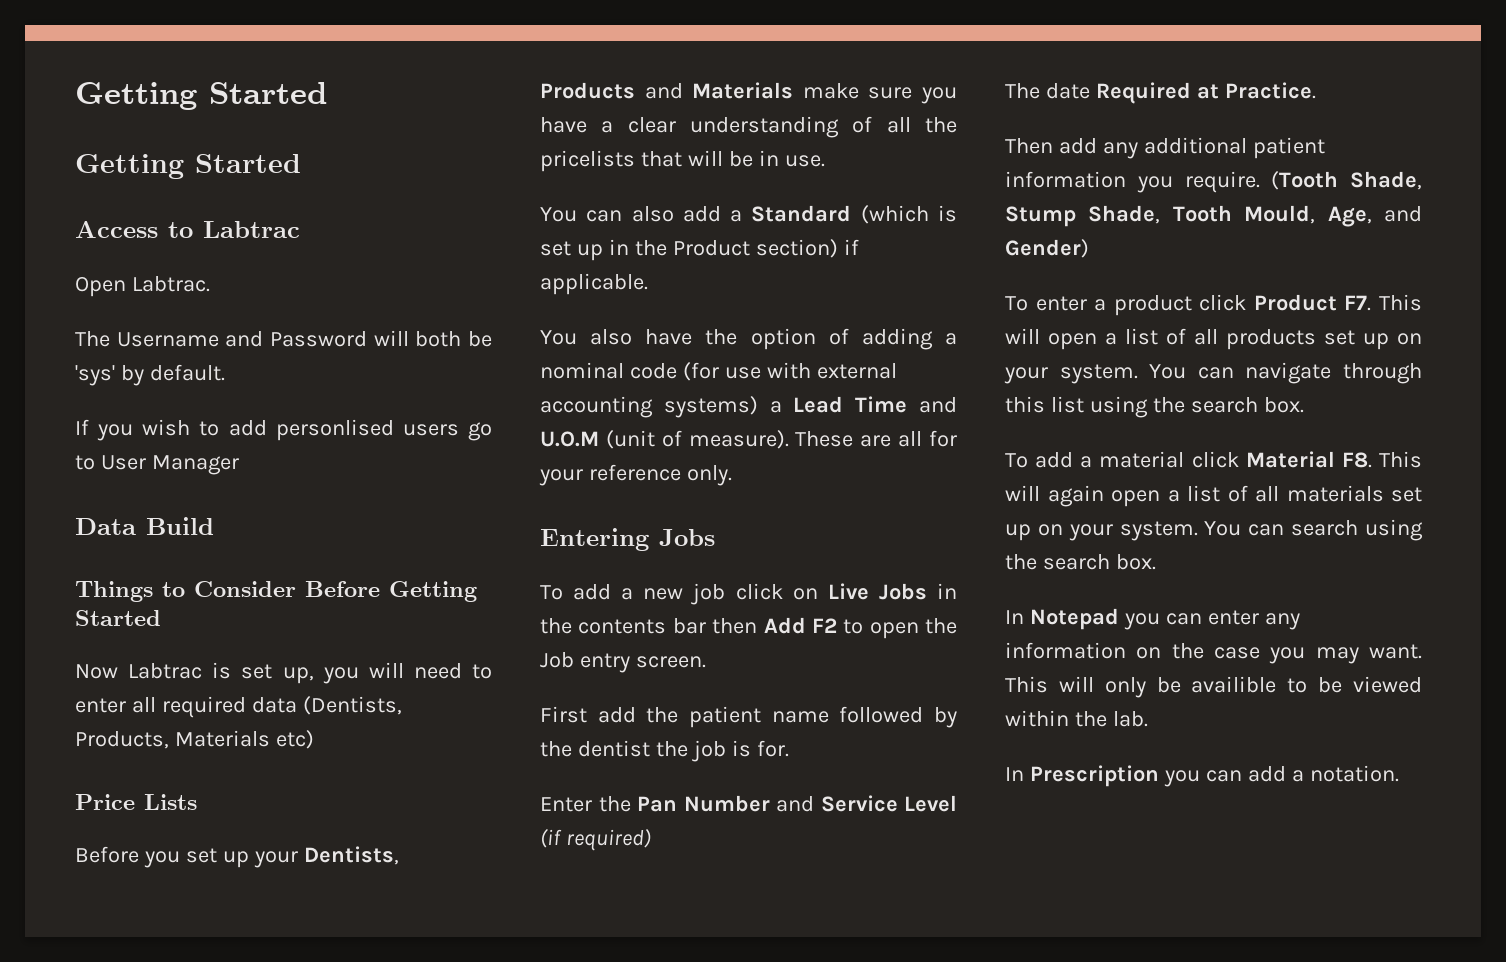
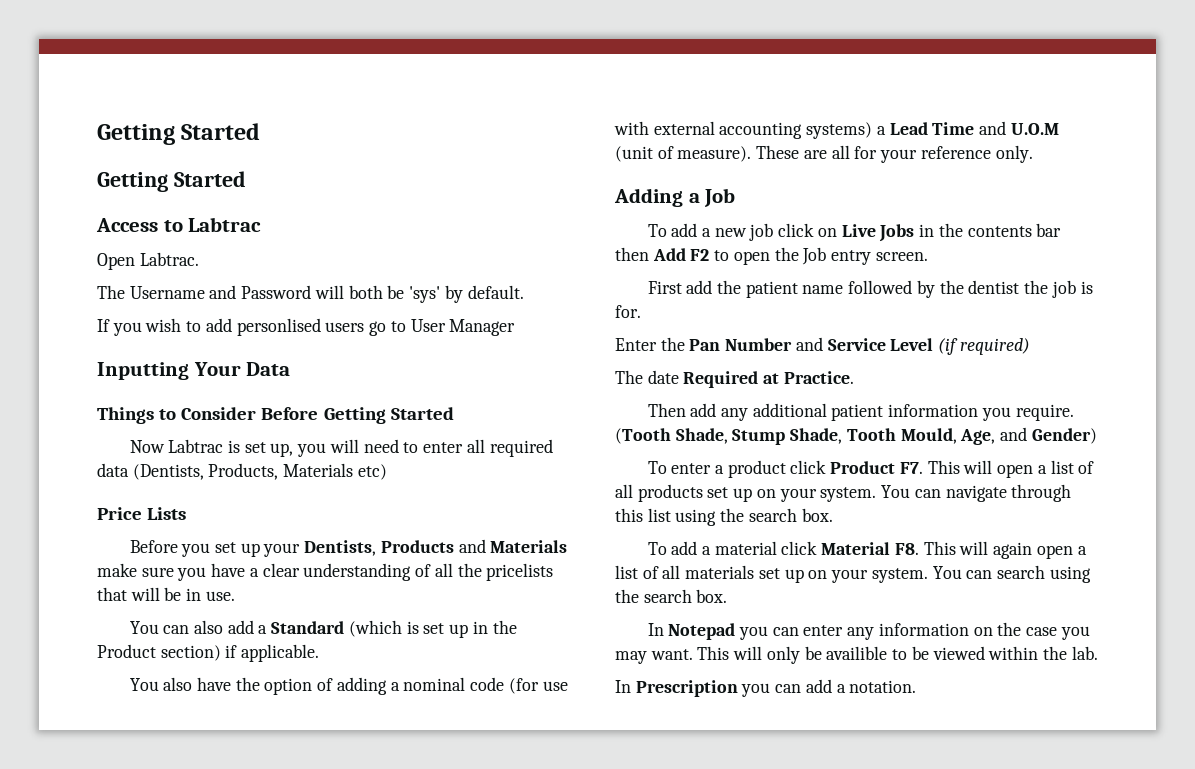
(239, 465) none -> [97,362,241,380] Inputting Your
[146,517,214,535] Build -> (291, 369) none
[540,528,715,551] Entering Jobs -> [614,188,736,207] Adding a Job

